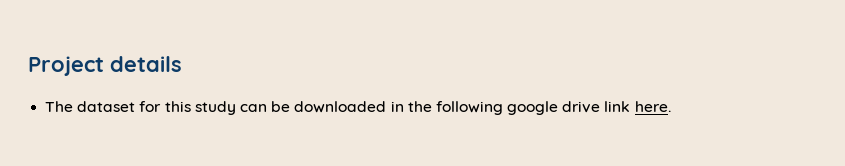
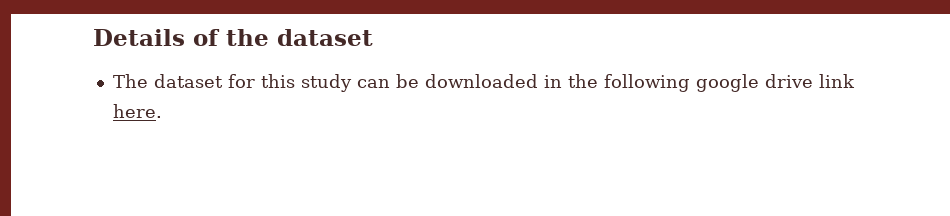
[28,56,182,76] Project details -> [93,29,373,46] Details of the dataset

